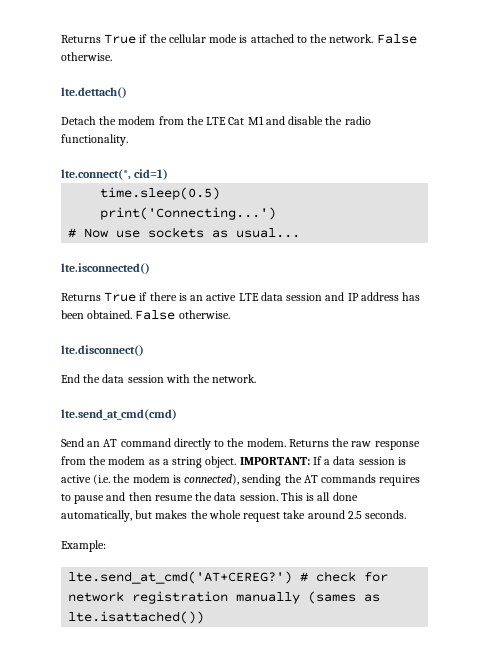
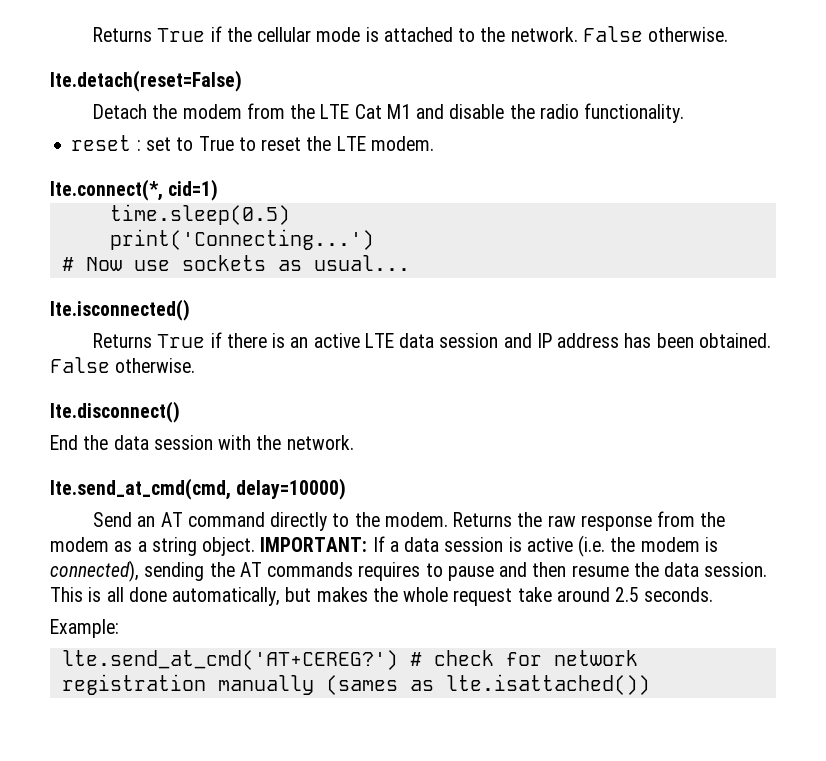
[61,87,127,98] lte.dettach() -> [50,70,242,92] lte.detach(reset=False)
(128, 140) none -> [71,135,434,151] // reset : set to True to reset the LTE modem.
[61,409,177,420] lte.send_at_cmd(cmd) -> [50,478,347,500] lte.send_at_cmd(cmd, delay=10000)

